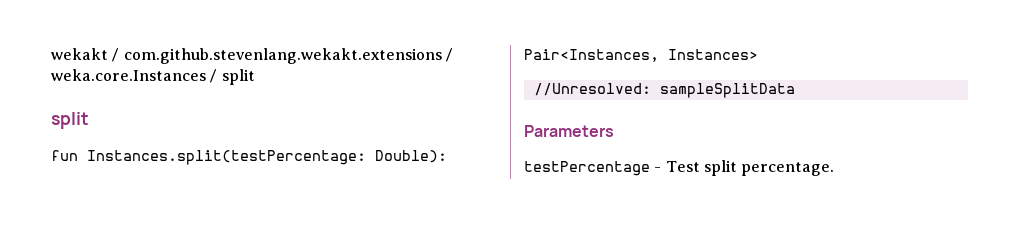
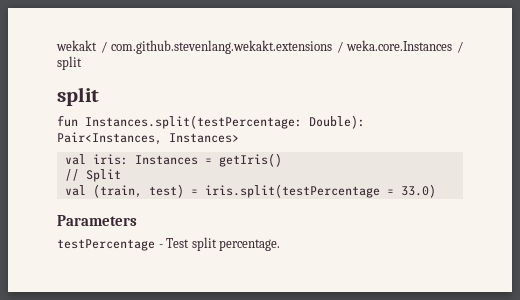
[533,83,795,98] //Unresolved: sampleSplitData -> [64,153,282,167] [64,169,121,182] [64,184,436,198] val iris: Instances = getIris() // // Split // val (train, test) = iris.split(testPercentage = 33.0)

